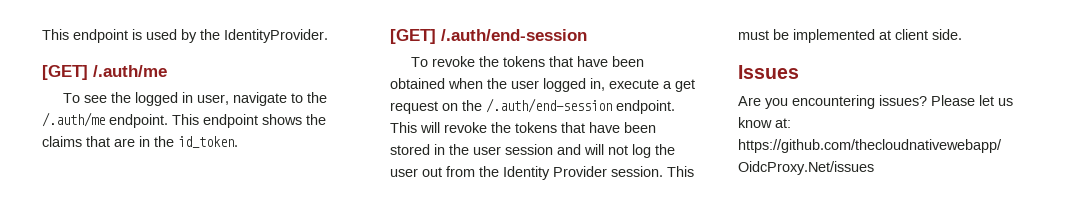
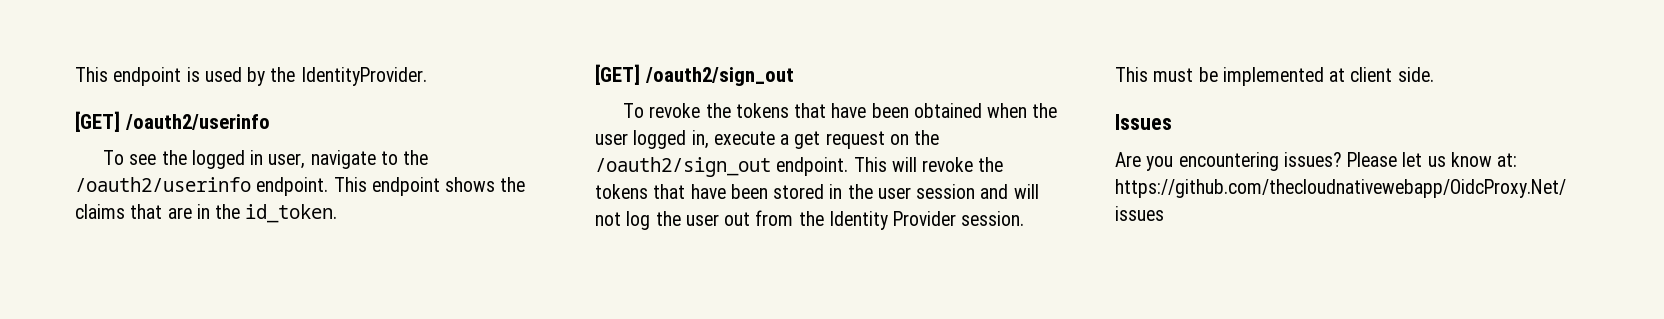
[93,65,167,77] /.auth/me -> [124,114,270,130] /oauth2/userinfo
[42,112,105,127] /.auth/me -> [75,177,251,192] /oauth2/userinfo
[441,29,587,41] /.auth/end-session -> [644,67,794,86] /oauth2/sign_out
[486,98,612,113] /.auth/end-session -> [595,157,771,177] /oauth2/sign_out

